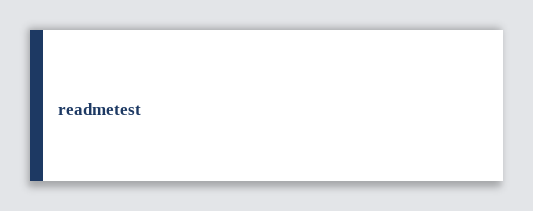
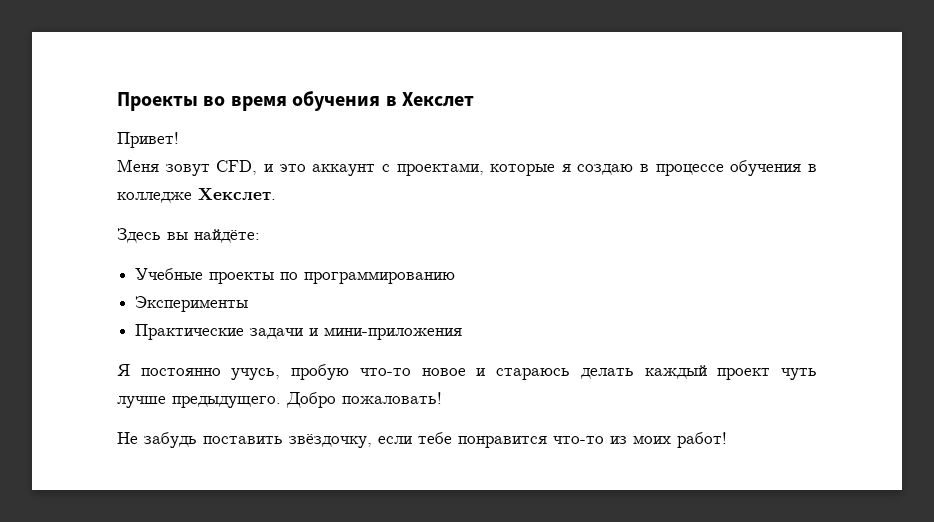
[58,103,141,115] readmetest -> [117,90,474,111] [117,132,179,148] [117,159,817,176] [117,188,276,203] [117,228,260,243] [135,268,456,284] [135,296,249,312] [135,324,463,340] [117,364,818,380] [117,392,442,408] [117,432,727,448] Проекты во время обучения в Хекслет // Привет! // Меня зовут CFD, и это аккаунт с проектами, которые я создаю в процессе обучения в колледже Хекслет. // Здесь вы найдёте: // Учебные проекты по программированию // Эксперименты // Практические задачи и мини-приложения // Я постоянно учусь, пробую что-то новое и стараюсь делать каждый проект чуть лучше предыдущего. Добро пожаловать! // Не забудь поставить звёздочку, если тебе понравится что-то из моих работ!

